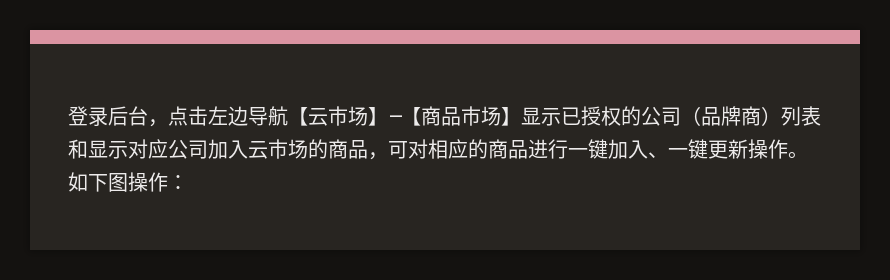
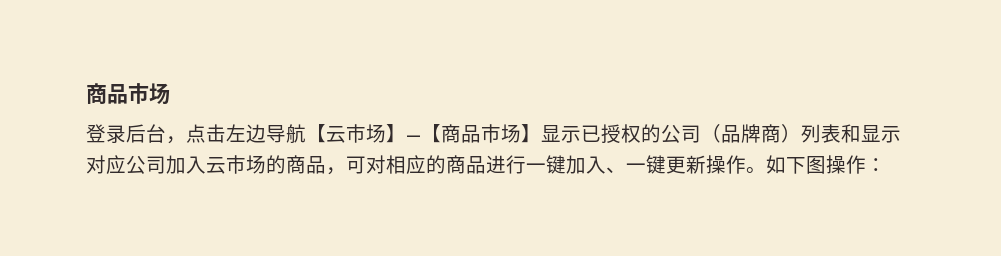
(68, 116) none -> [86,83,170,105] 商品市场 //

